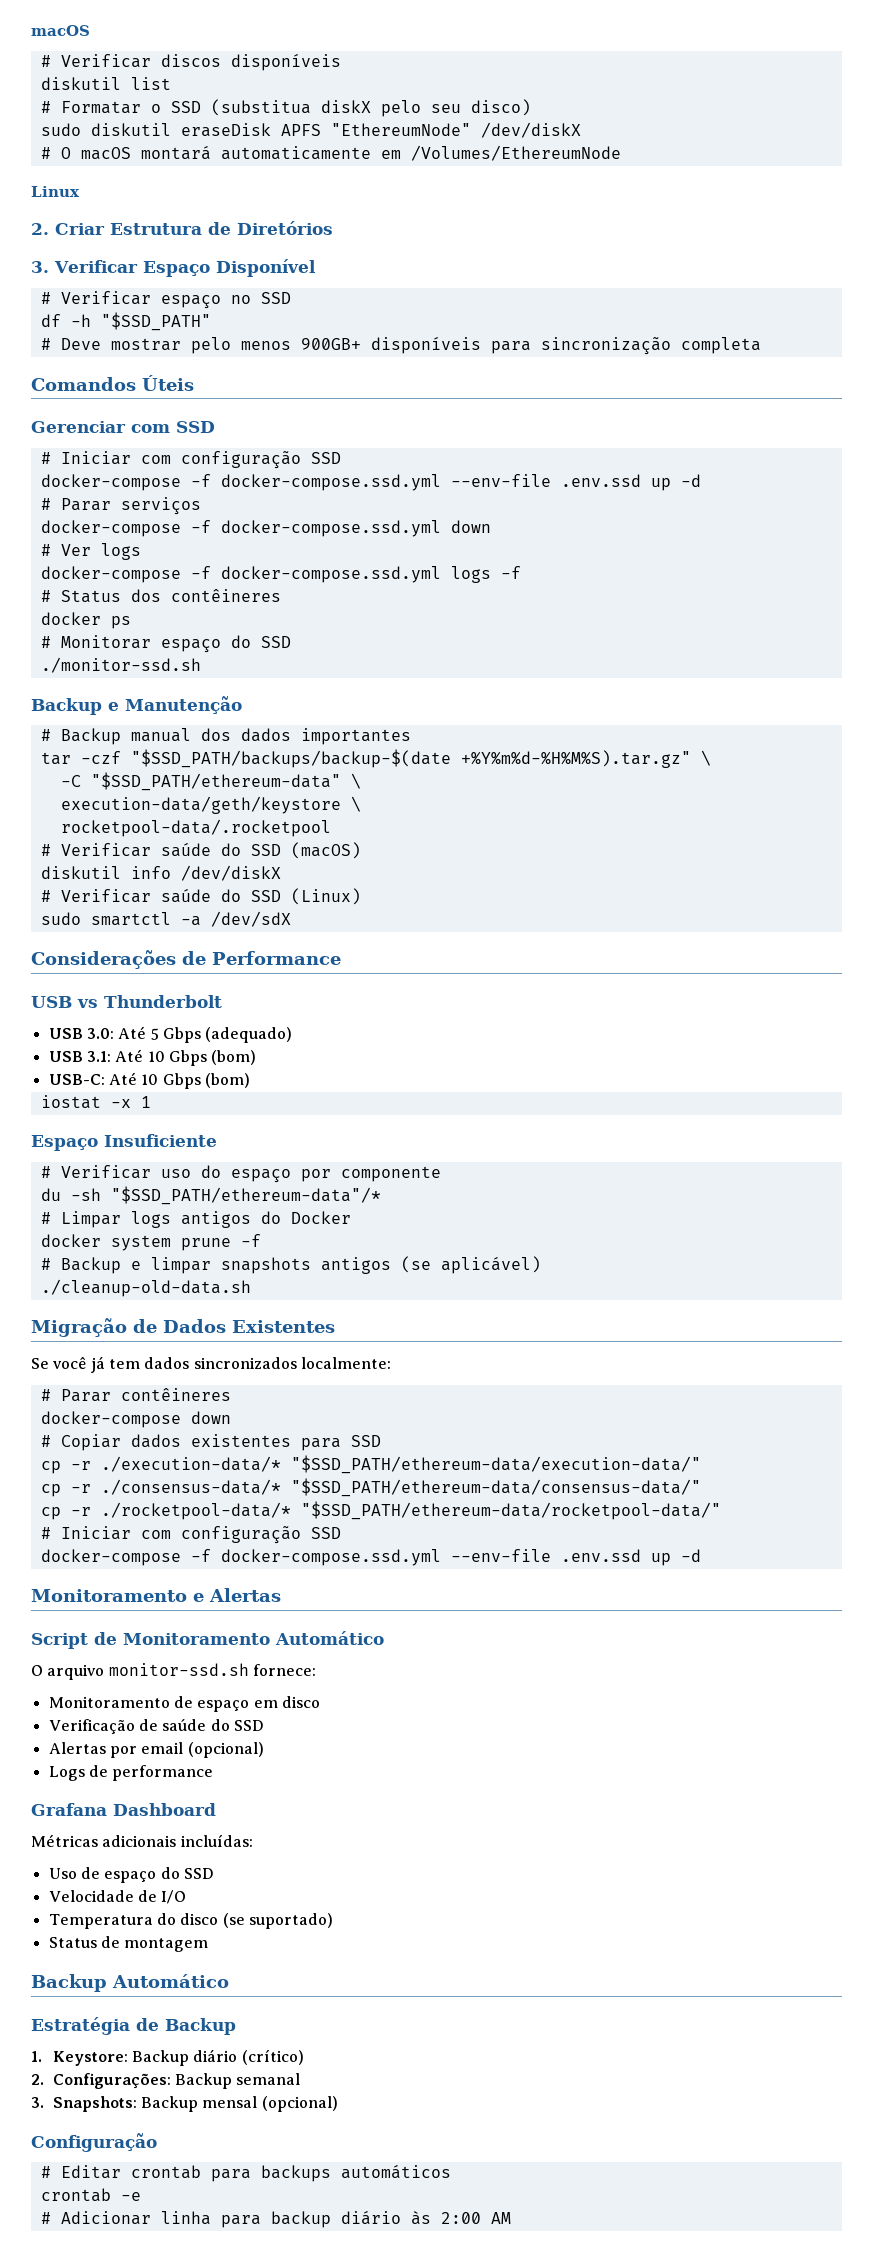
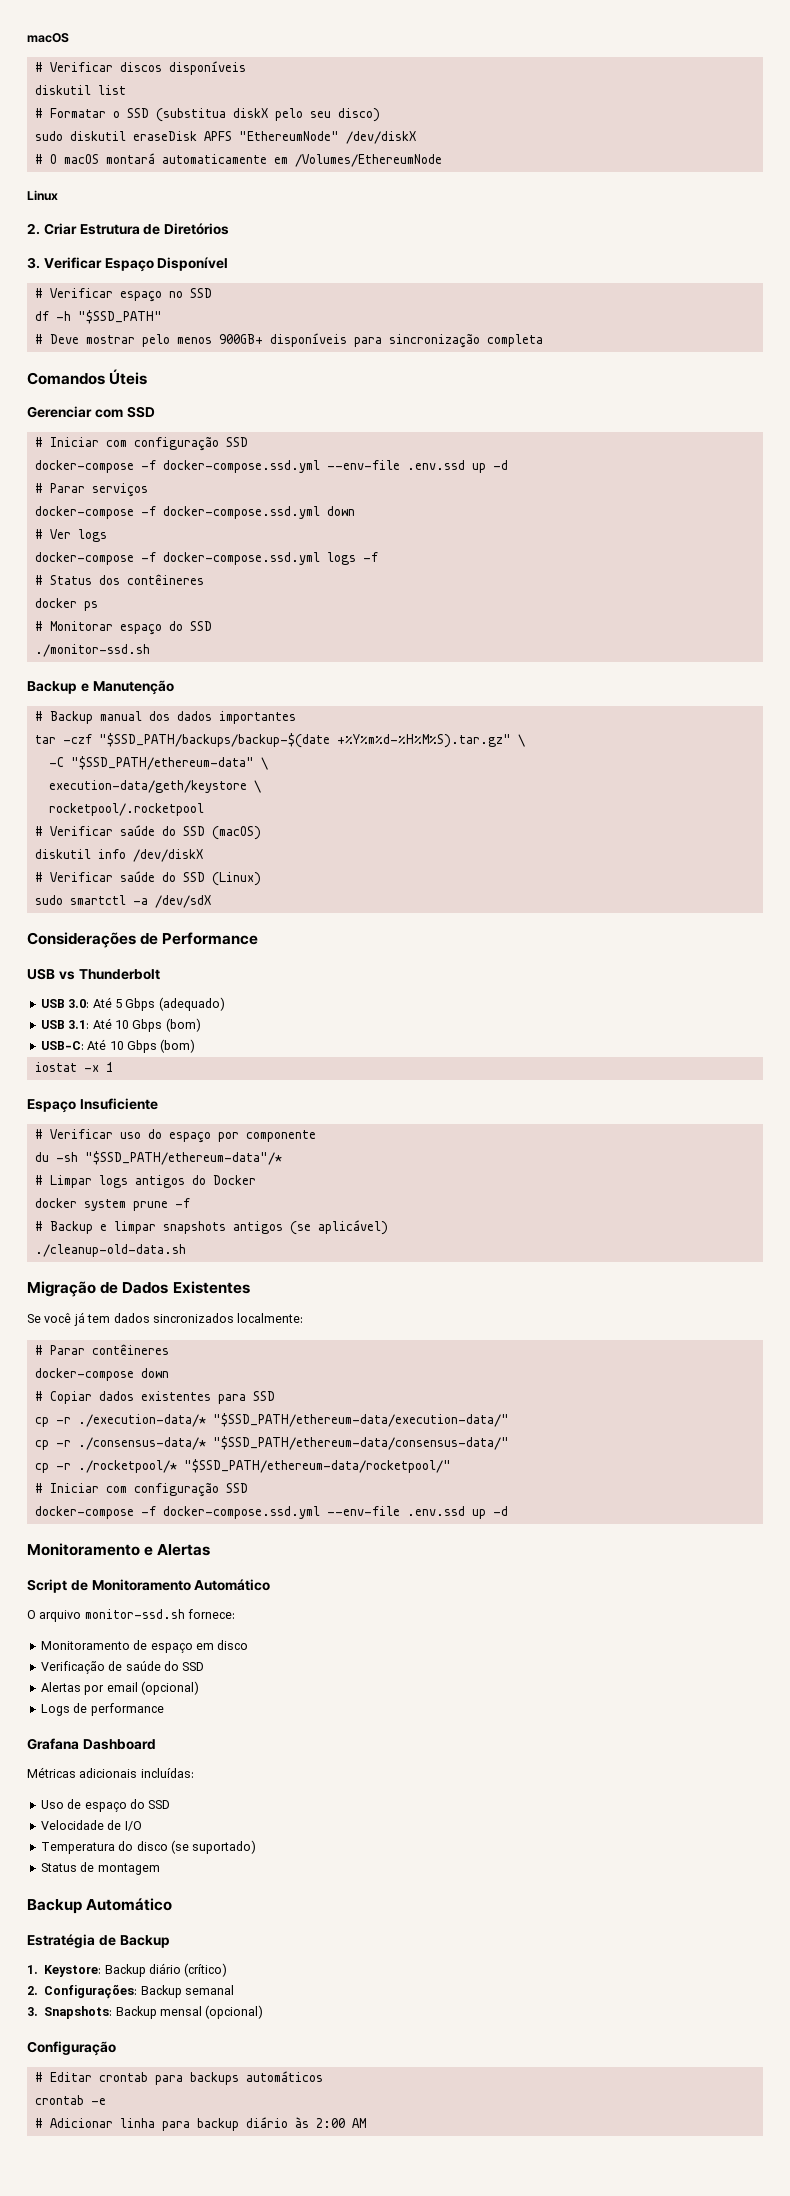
[60,819,331,837] rocketpool-data/.rocketpool -> [48,803,204,816] rocketpool/.rocketpool
[100,1501,721,1520] ./rocketpool-data/* "$SSD_PATH/ethereum-data/rocketpool-data/" -> [77,1459,451,1473] ./rocketpool/* "$SSD_PATH/ethereum-data/rocketpool/"

